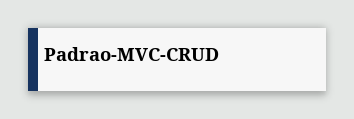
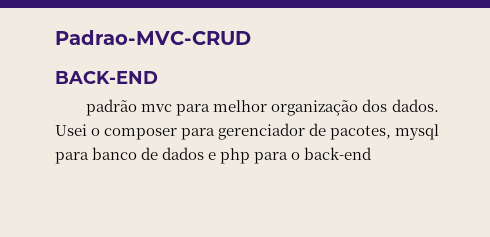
(219, 54) none -> [55,71,158,84] [86,99,439,116] [55,123,440,140] [55,147,373,164] // BACK-END // padrão mvc para melhor organização dos dados. Usei o composer para gerenciador de pacotes, mysql para banco de dados e php para o back-end

